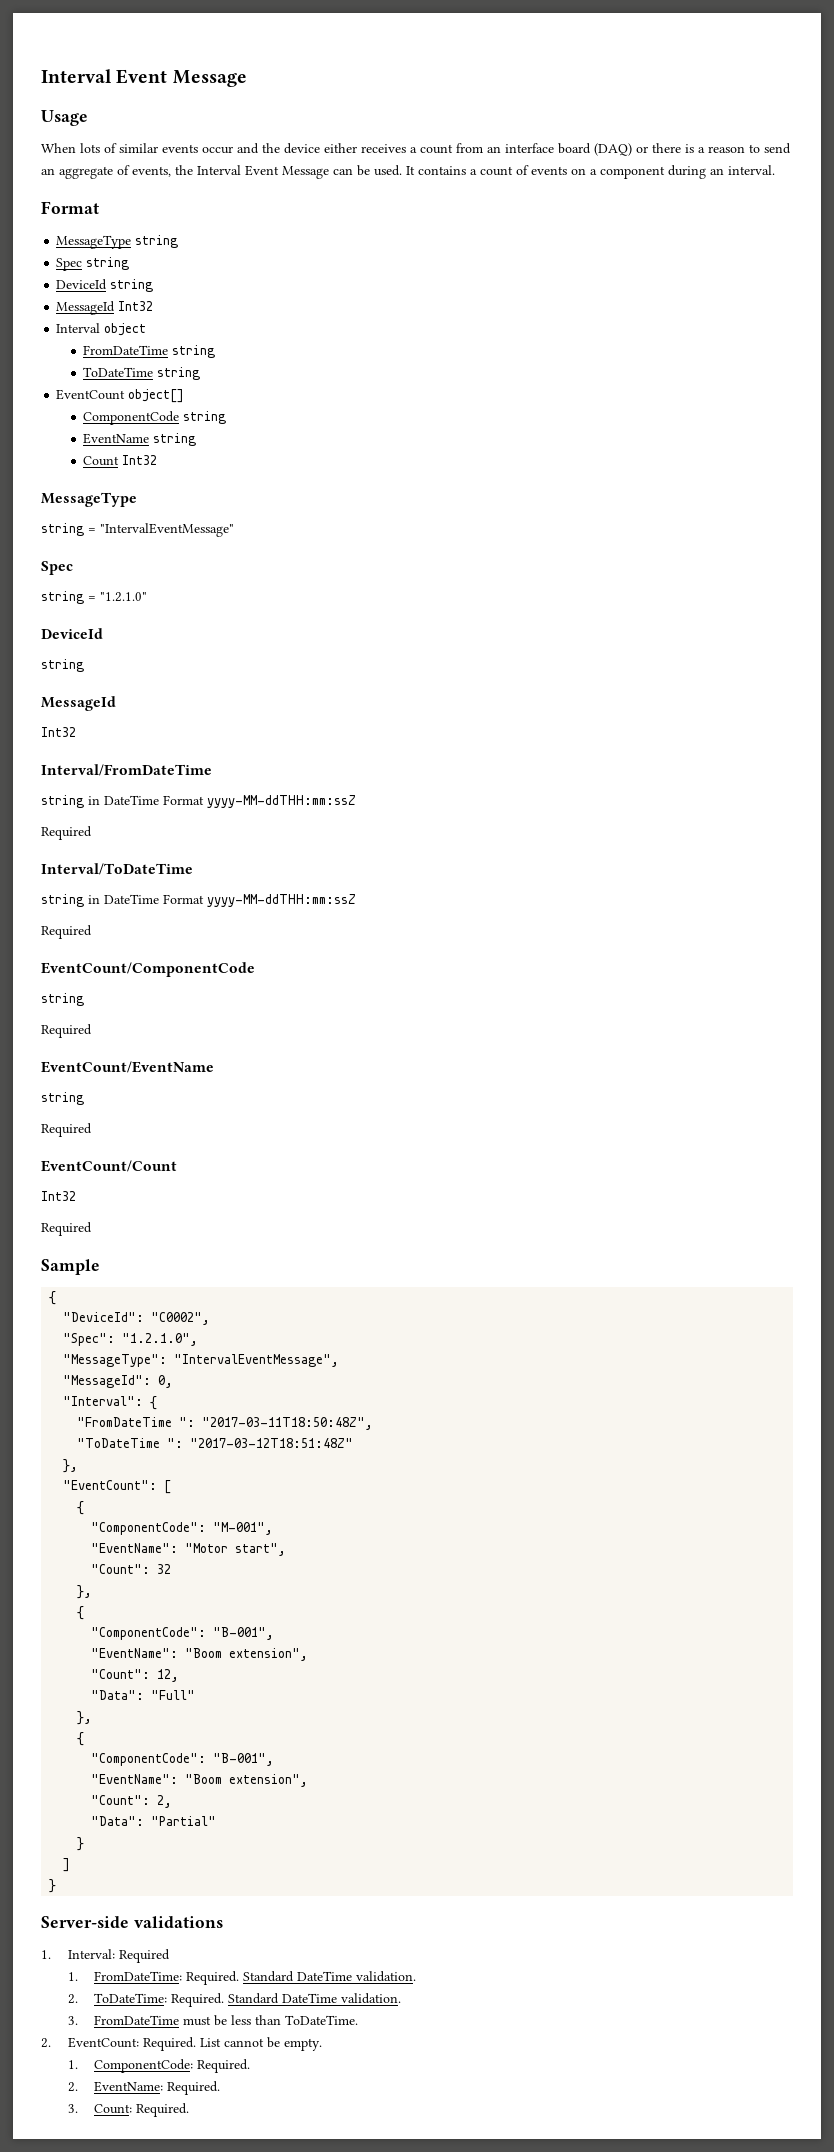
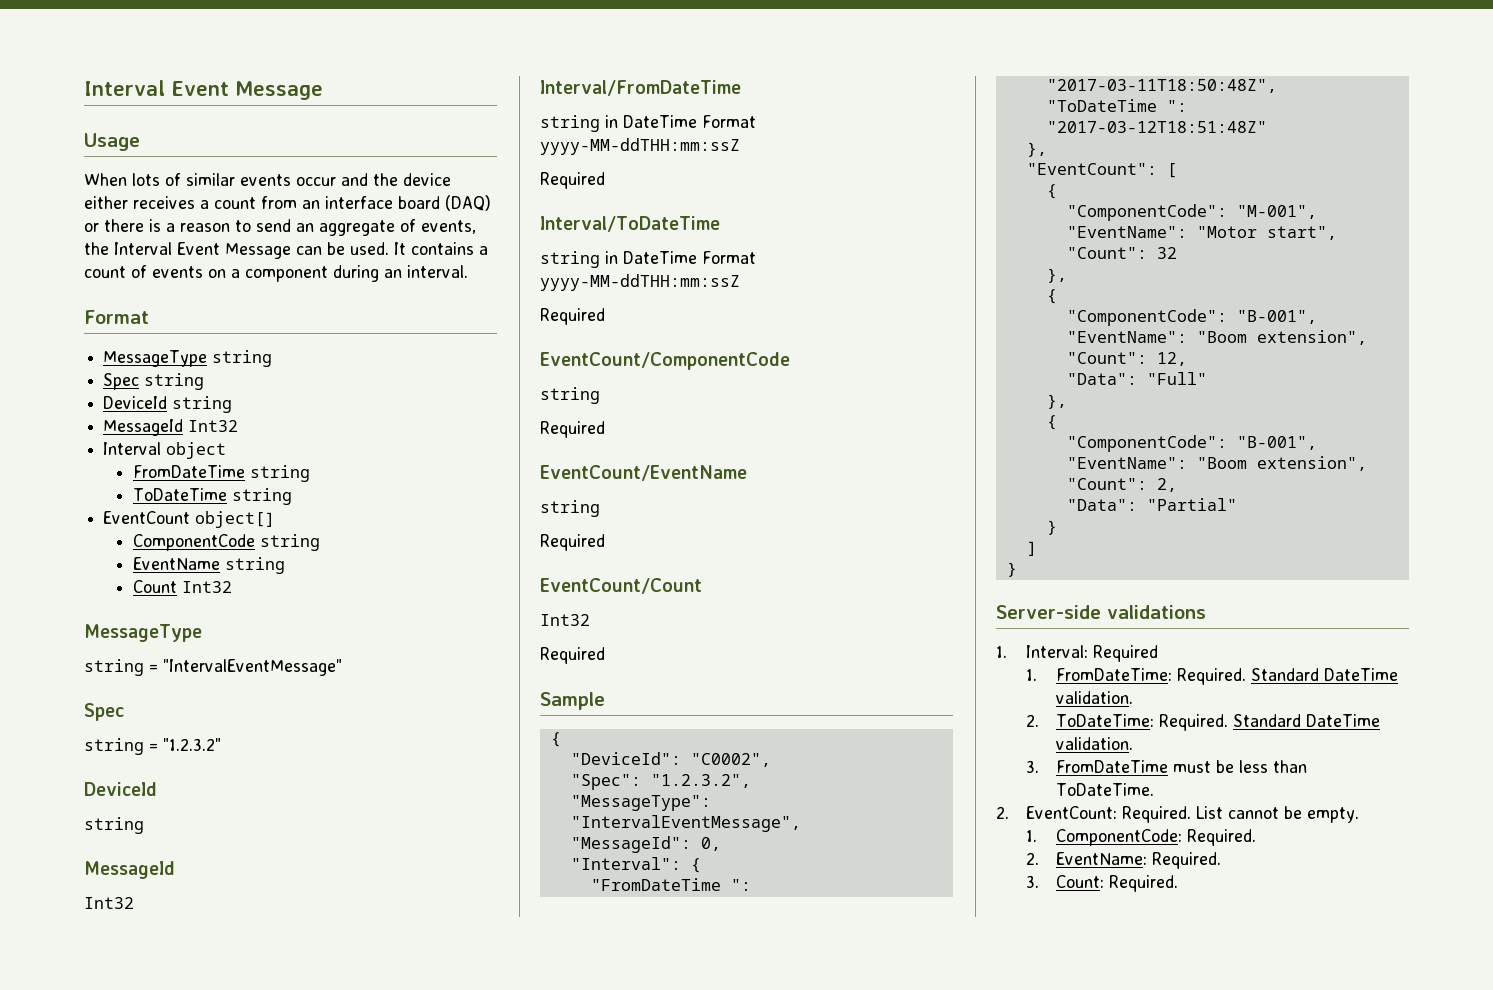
[100,592,147,602] "1.2.1.0" -> [163,738,221,751] "1.2.3.2"
[122,1333,199,1346] "1.2.1.0", -> [650,774,751,788] "1.2.3.2",

